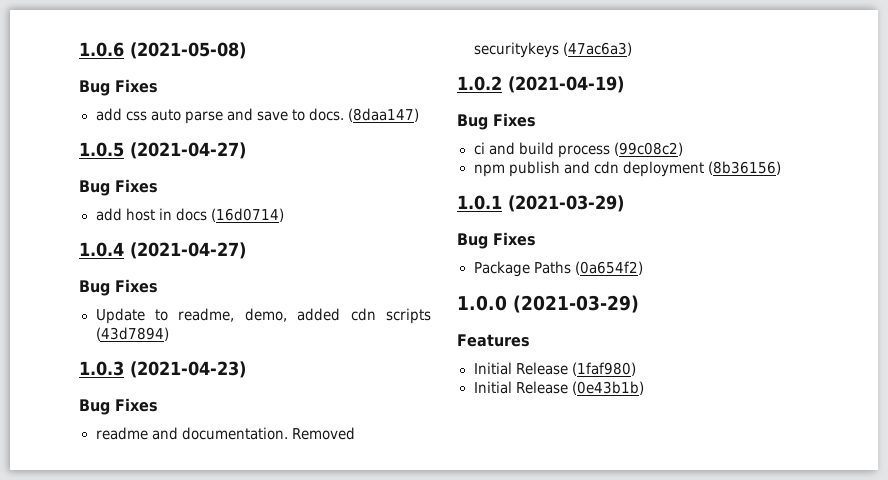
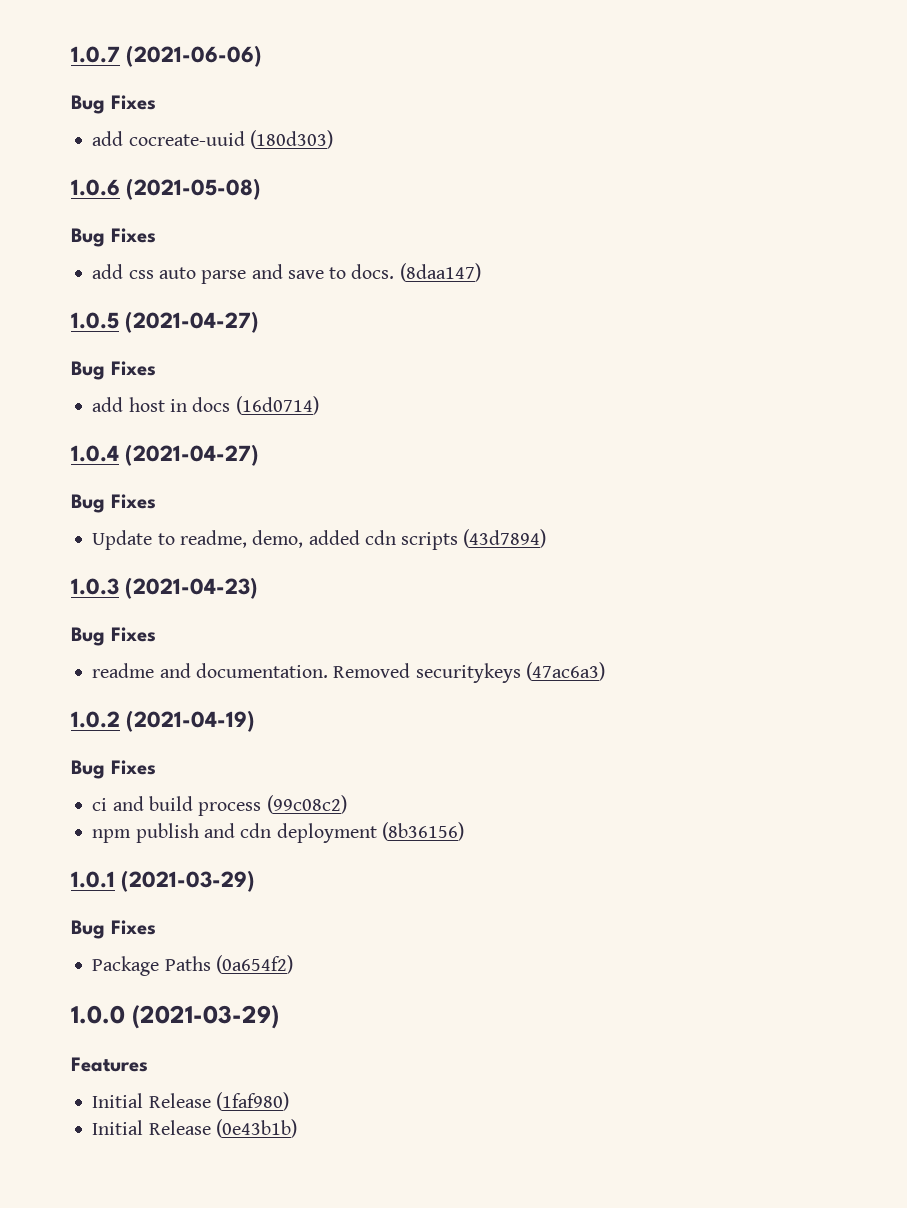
(79, 49) none -> [71,45,263,67] [71,95,156,114] [92,130,333,149] 1.0.7 (2021-06-06) // Bug Fixes // add cocreate-uuid (180d303) //

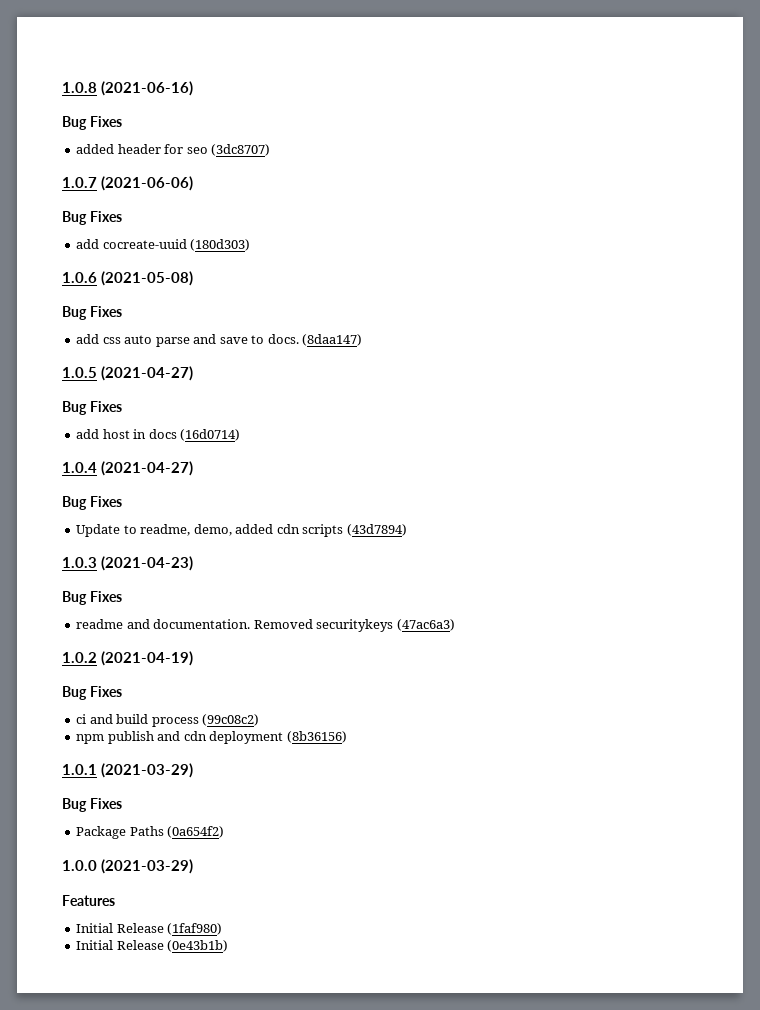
(71, 54) none -> [62,81,193,96] [62,116,122,130] [76,144,271,156] 1.0.8 (2021-06-16) // Bug Fixes // added header for seo (3dc8707) //

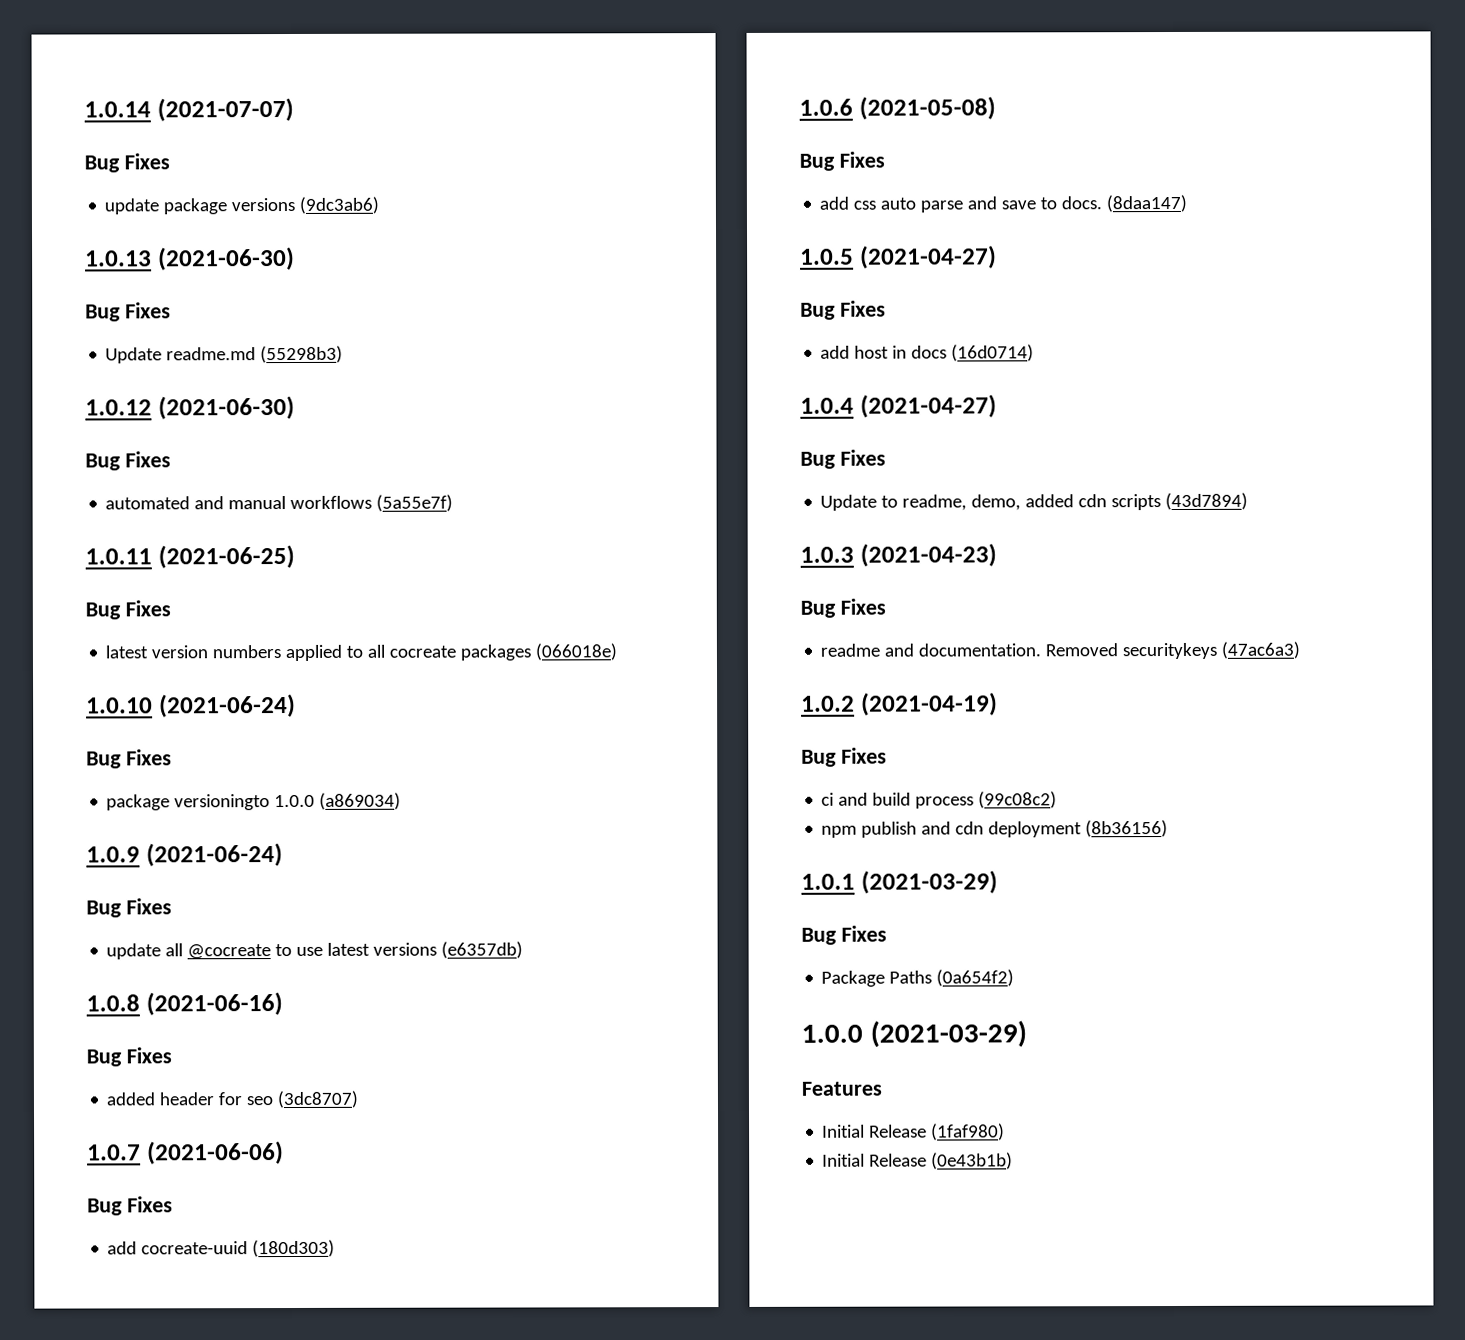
(62, 87) none -> [84,97,294,122] [84,153,170,173] [104,196,380,215] [85,246,295,271] [85,302,171,322] [105,345,344,364] [85,395,295,420] [85,451,171,471] [105,494,454,512] [85,544,295,569] [85,600,171,620] [105,643,618,662] [86,693,296,718] [86,749,172,769] [106,792,402,811] [86,843,283,867] [86,898,172,918] [106,941,524,960] 1.0.14 (2021-07-07) // Bug Fixes // update package versions (9dc3ab6) // 1.0.13 (2021-06-30) // Bug Fixes // Update readme.md (55298b3) // 1.0.12 (2021-06-30) // Bug Fixes // automated and manual workflows (5a55e7f) // 1.0.11 (2021-06-25) // Bug Fixes // latest version numbers applied to all cocreate packages (066018e) // 1.0.10 (2021-06-24) // Bug Fixes // package versioningto 1.0.0 (a869034) // 1.0.9 (2021-06-24) // Bug Fixes // update all @cocreate to use latest versions (e6357db) //

